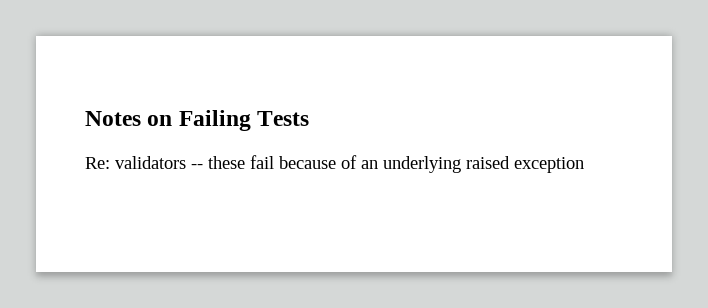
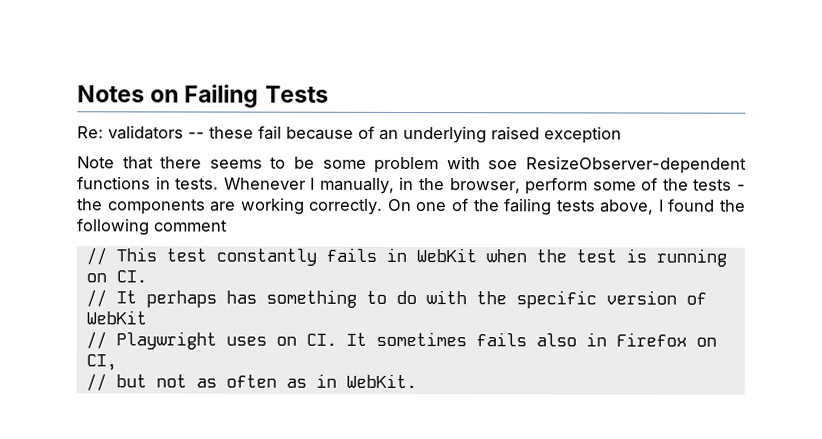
(584, 165) none -> [77,156,747,174] [77,176,746,195] [77,197,746,216] [76,218,227,236] [85,247,727,267] [85,270,147,283] [85,289,707,309] [85,310,147,325] [85,331,717,350] [85,354,117,371] [85,373,417,392] // Note that there seems to be some problem with soe ResizeObserver-dependent functions in tests. Whenever I manually, in the browser, perform some of the tests - the components are working correctly. On one of the failing tests above, I found the following comment // // This test constantly fails in WebKit when the test is running on CI. // // It perhaps has something to do with the specific version of WebKit // // Playwright uses on CI. It sometimes fails also in Firefox on CI, // // but not as often as in WebKit.

